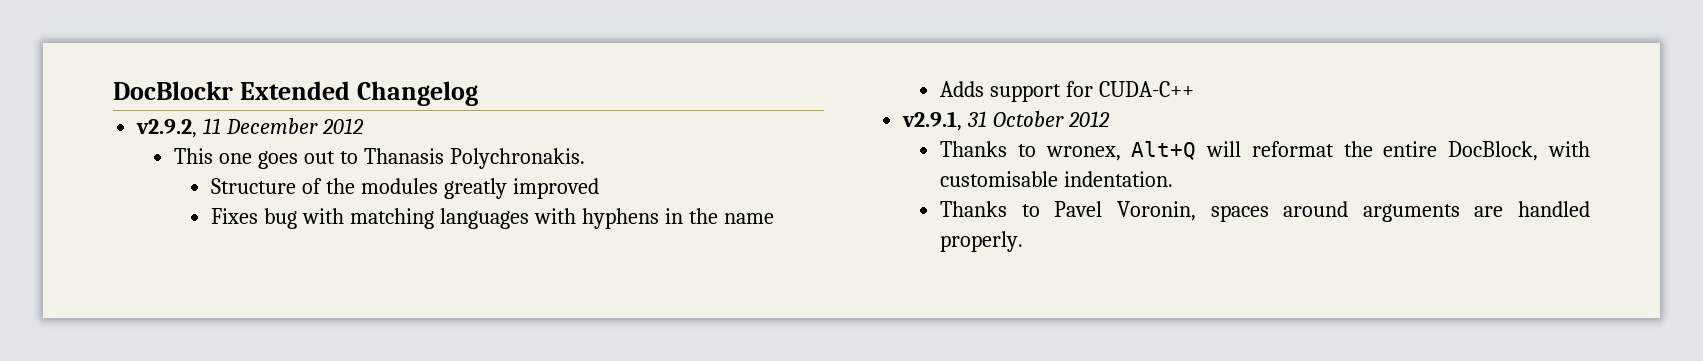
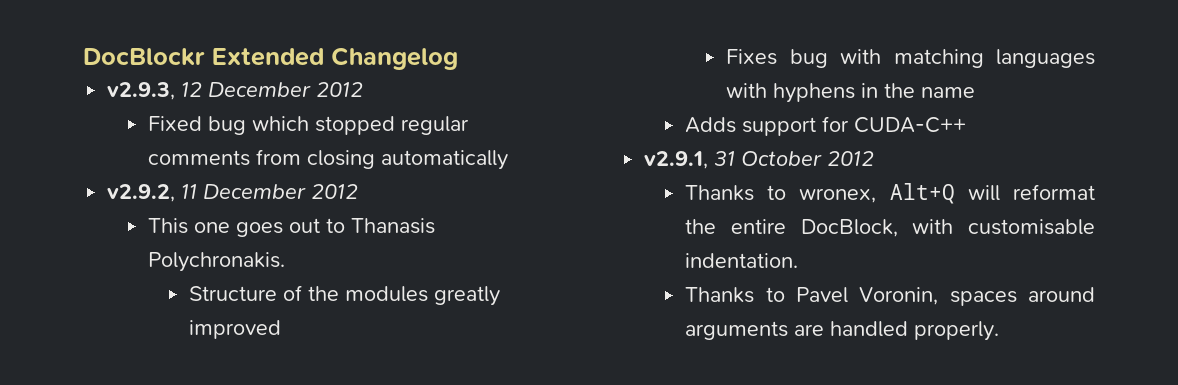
(478, 93) none -> [107,82,364,100] [148,116,470,135] [148,149,509,170] // v2.9.3, 12 December 2012 // Fixed bug which stopped regular comments from closing automatically

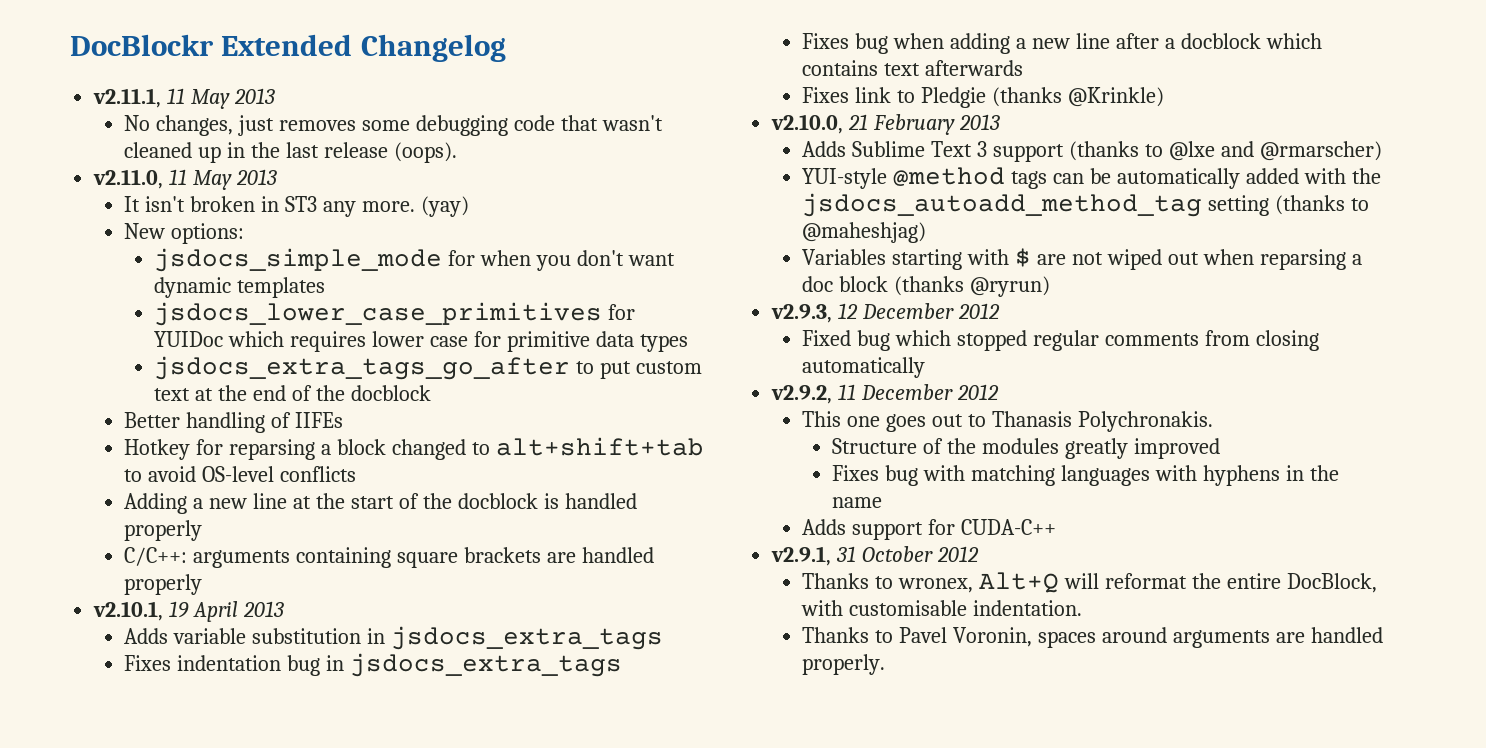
(458, 58) none -> [93,88,276,109] [124,115,663,136] [124,142,457,163] [93,169,278,190] [124,196,469,217] [124,223,245,244] [154,248,676,272] [154,277,326,298] [154,302,636,326] [154,331,688,352] [154,356,703,380] [154,385,432,401] [124,412,344,433] [124,437,704,460] [124,466,357,482] [124,493,637,514] [124,520,203,541] [124,547,654,568] [124,574,203,595] [93,601,285,622] [124,626,664,650] [124,653,623,677] [802,33,1322,54] [802,60,1024,76] [802,87,1165,108] [771,114,1001,135] [802,141,1382,162] [802,167,1381,189] [802,193,1370,217] [802,222,927,243] [802,248,1362,270] [802,276,1051,297] // v2.11.1, 11 May 2013 // No changes, just removes some debugging code that wasn't cleaned up in the last release (oops). // v2.11.0, 11 May 2013 // It isn't broken in ST3 any more. (yay) // New options: // jsdocs_simple_mode for when you don't want dynamic templates // jsdocs_lower_case_primitives for YUIDoc which requires lower case for primitive data types // jsdocs_extra_tags_go_after to put custom text at the end of the docblock // Better handling of IIFEs // Hotkey for reparsing a block changed to alt+shift+tab to avoid OS-level conflicts // Adding a new line at the start of the docblock is handled properly // C/C++: arguments containing square brackets are handled properly // v2.10.1, 19 April 2013 // Adds variable substitution in jsdocs_extra_tags // Fixes indentation bug in jsdocs_extra_tags // Fixes bug when adding a new line after a docblock which contains text afterwards // Fixes link to Pledgie (thanks @Krinkle) // v2.10.0, 21 February 2013 // Adds Sublime Text 3 support (thanks to @lxe and @rmarscher) // YUI-style @method tags can be automatically added with the jsdocs_autoadd_method_tag setting (thanks to @maheshjag) // Variables starting with $ are not wiped out when reparsing a doc block (thanks @ryrun)

